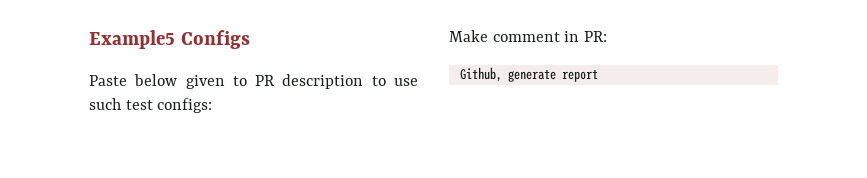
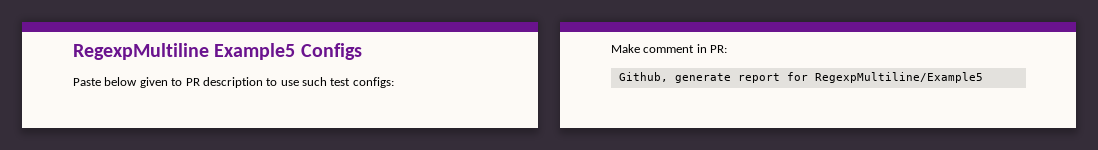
(89, 39) none -> [73,43,209,60] RegexpMultiline
(598, 75) none -> [786,72,983,83] for RegexpMultiline/Example5

